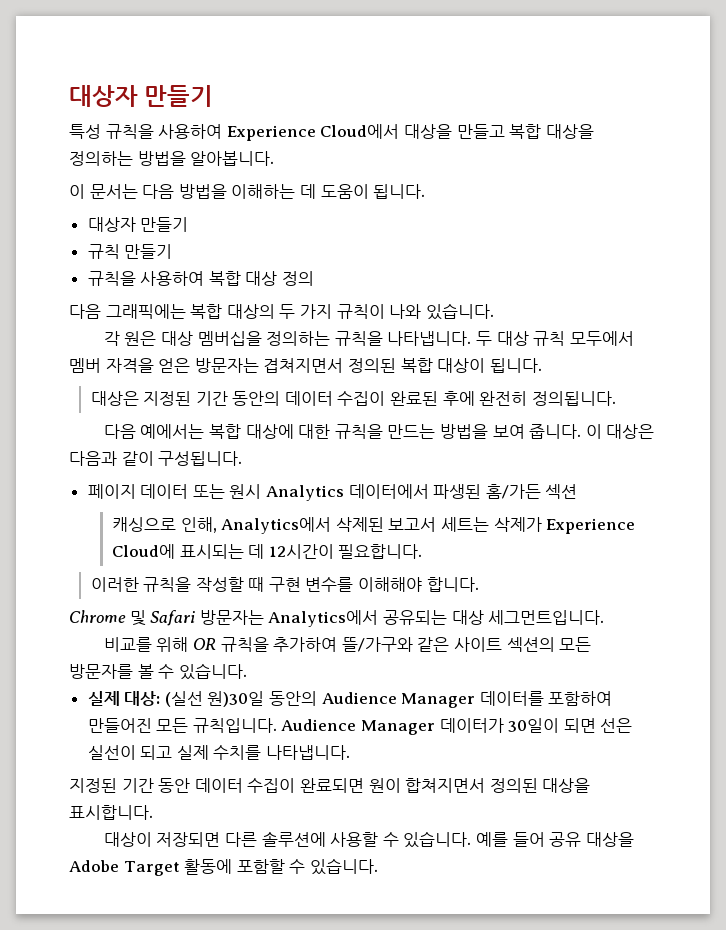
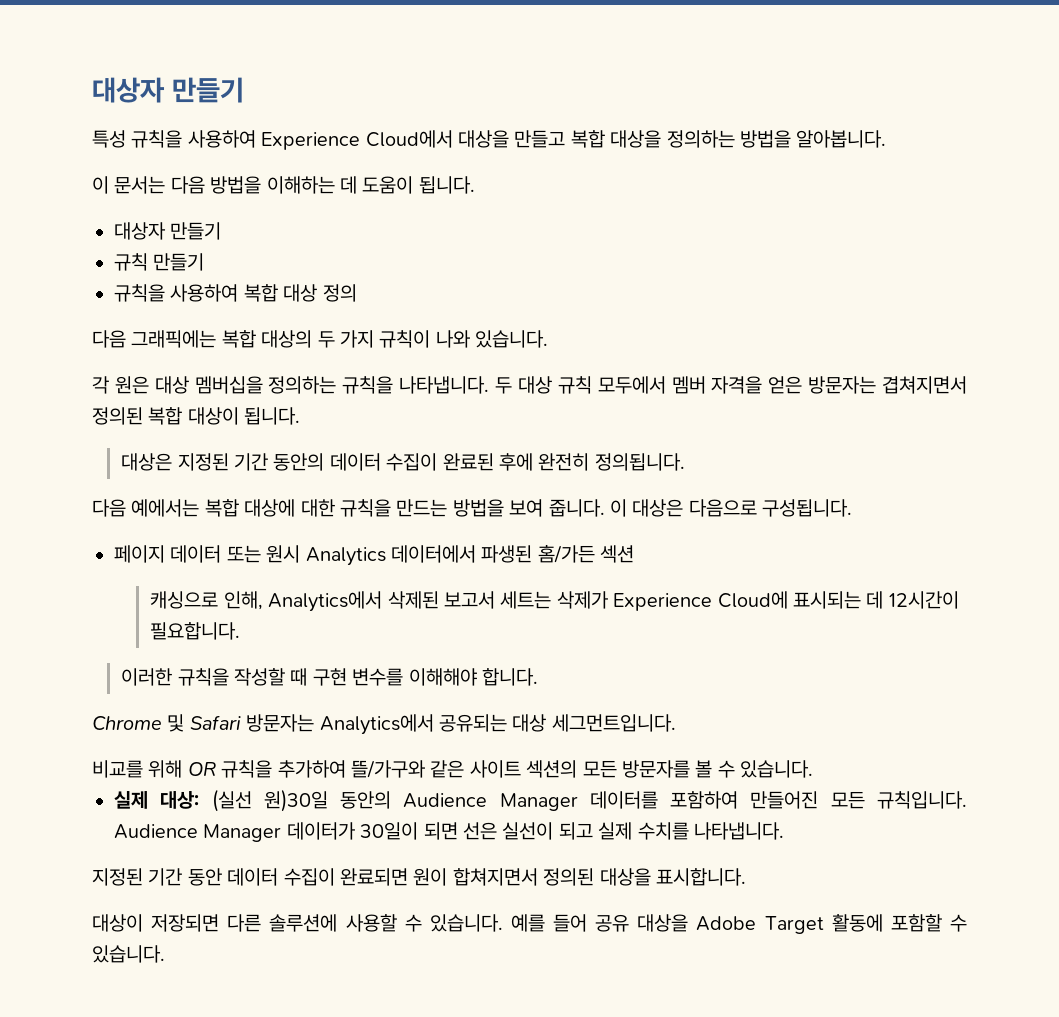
[69,451,154,466] 다음과 같이 -> [688,499,757,517] 다음으로

